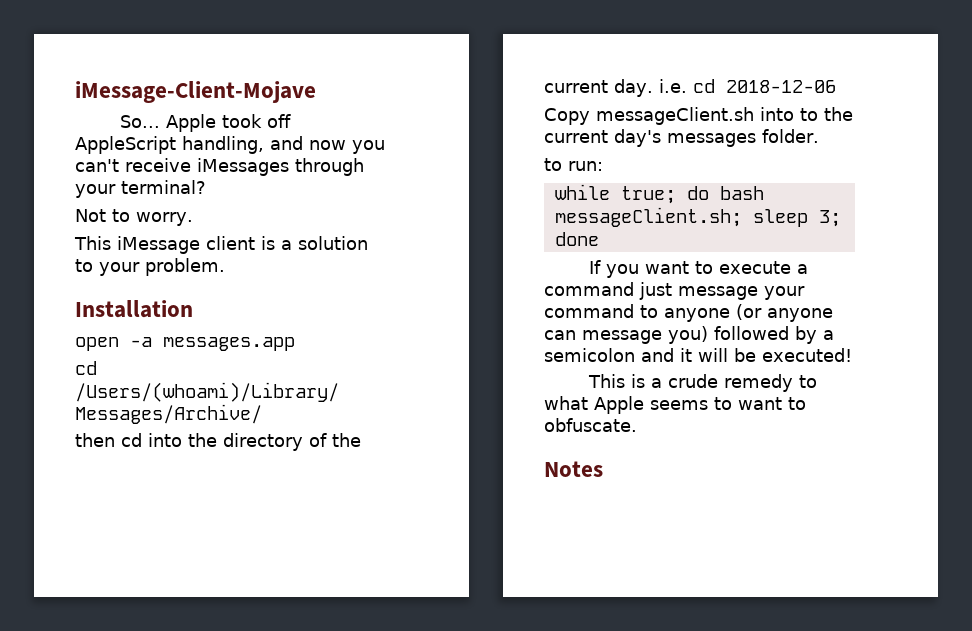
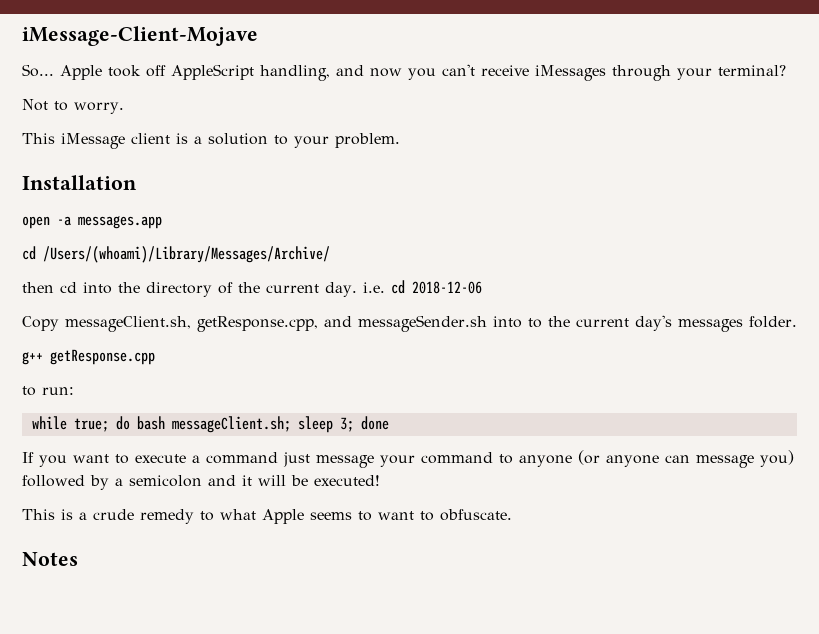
[596,107,754,125] messageClient.sh -> [65,315,487,332] messageClient.sh, getResponse.cpp, and messageSender.sh
(819, 136) none -> [22,349,155,365] // g++ getResponse.cpp

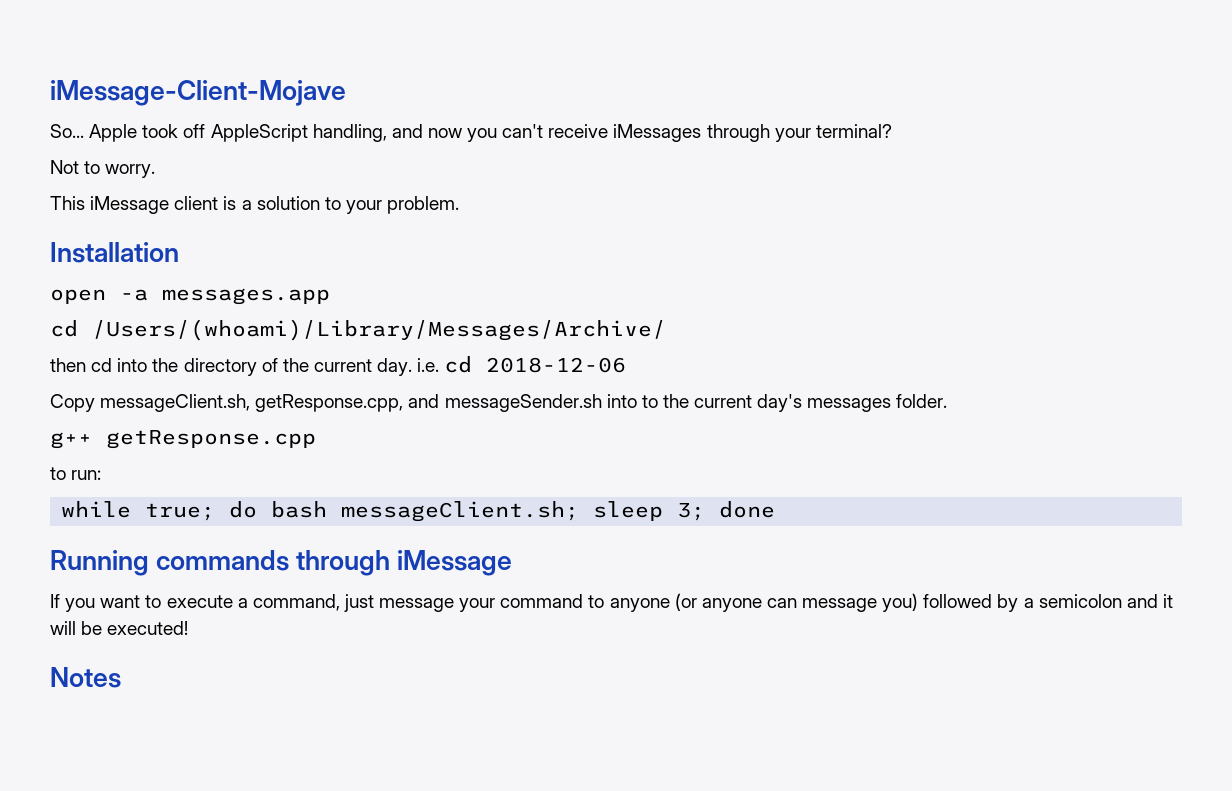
(389, 423) none -> [50,550,513,576] // Running commands through iMessage
[206,452,278,464] command -> [252,594,340,611] command,
[22,509,512,524] // This is a crude remedy to what Apple seems to want to obfuscate. -> (189, 628) none

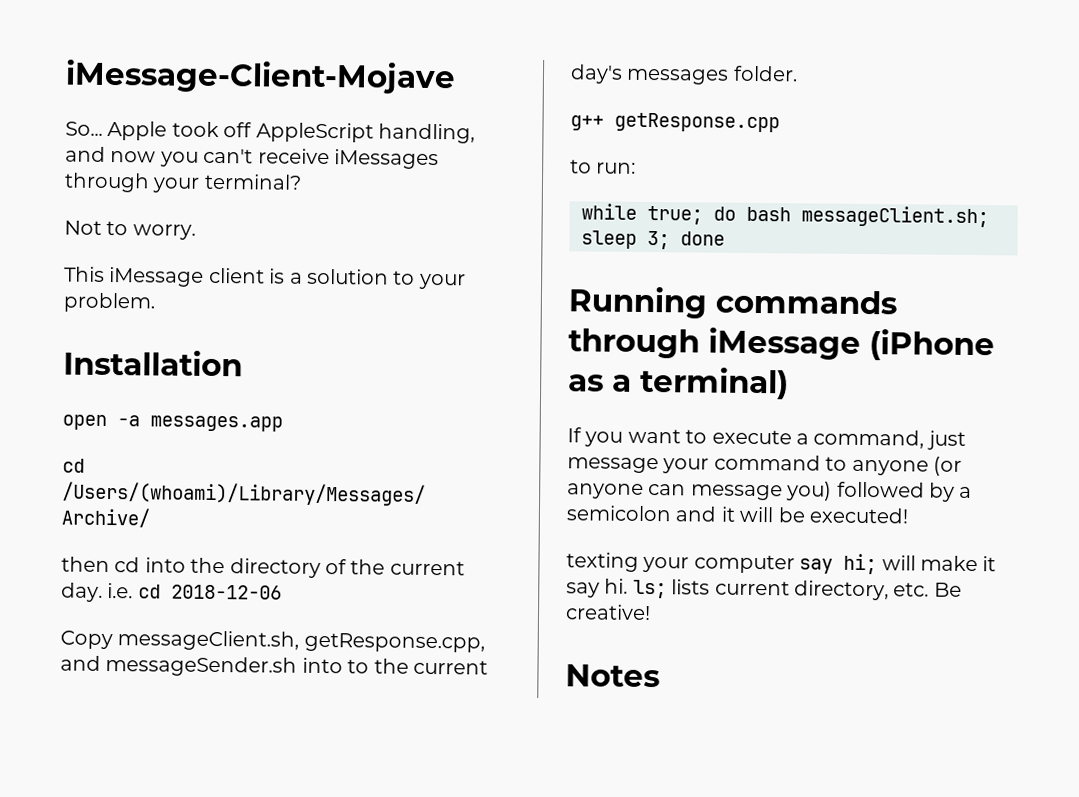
(513, 563) none -> [869,329,995,362] [568,366,789,400] (iPhone as a terminal)
(189, 628) none -> [566,552,997,575] [566,578,962,601] [565,604,651,621] // texting your computer say hi; will make it say hi. ls; lists current directory, etc. Be creative!

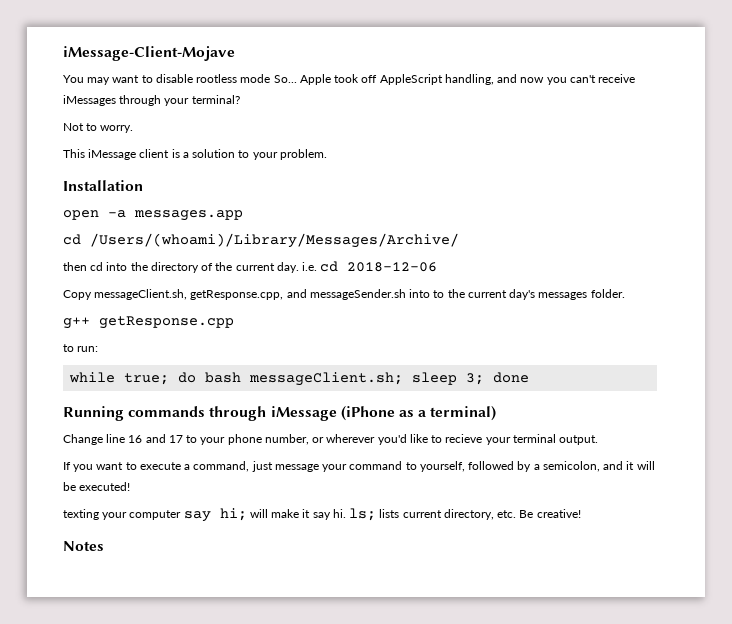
(456, 77) none -> [63,74,271,85] You may want to disable rootless mode
(789, 383) none -> [63,434,599,445] // Change line 16 and 17 to your phone number, or wherever you'd like to recieve your terminal output.
[851,456,962,476] [567,481,833,501] anyone (or anyone can message you) -> [419,461,465,472] yourself,
[566,505,672,522] semicolon -> [542,461,600,472] semicolon,

